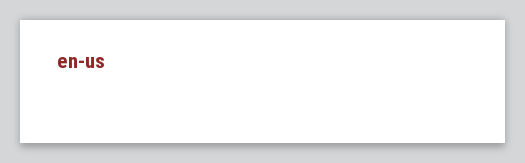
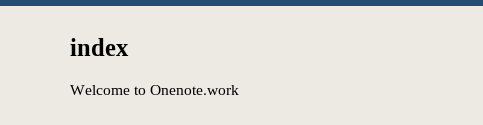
[57,57,105,68] en-us -> [70,38,129,56] [70,85,240,95] index // Welcome to Onenote.work

